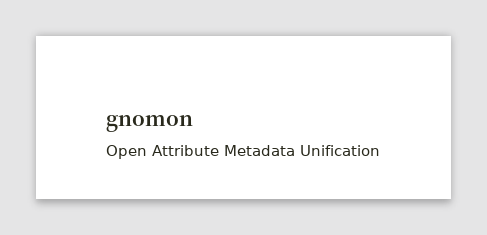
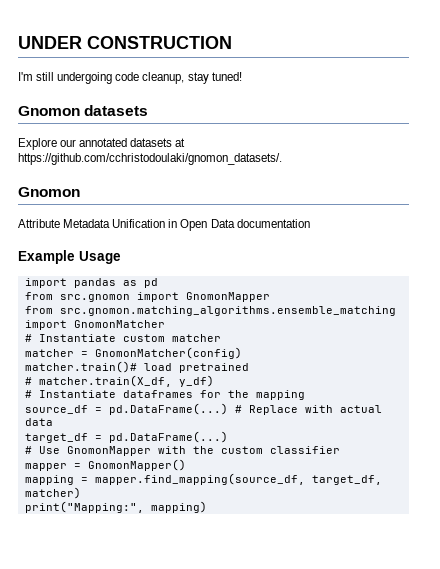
[106,115,193,132] [106,145,380,159] gnomon // Open Attribute Metadata Unification -> [18,36,232,49] [18,72,242,84] [18,105,149,116] [18,138,186,150] [18,153,282,165] [18,187,80,197] [18,219,310,231] [18,250,121,264] [24,278,158,288] [24,292,270,302] [24,306,396,316] [24,320,165,330] [24,334,221,342] [24,347,242,359] [24,361,249,373] [24,375,214,387] [24,390,305,400] [24,403,382,415] [24,418,53,426] [24,431,228,443] [24,446,340,456] [24,459,186,471] [24,473,382,485] [24,487,81,499] [24,501,207,513] UNDER CONSTRUCTION // I'm still undergoing code cleanup, stay tuned! // Gnomon datasets // Explore our annotated datasets at https://github.com/cchristodoulaki/gnomon_datasets/. // Gnomon // Attribute Metadata Unification in Open Data documentation // Example Usage // import pandas as pd // from src.gnomon import GnomonMapper // from src.gnomon.matching_algorithms.ensemble_matching import GnomonMatcher // # Instantiate custom matcher // matcher = GnomonMatcher(config) // matcher.train()# load pretrained // # matcher.train(X_df, y_df) // # Instantiate dataframes for the mapping // source_df = pd.DataFrame(...) # Replace with actual data // target_df = pd.DataFrame(...) // # Use GnomonMapper with the custom classifier // mapper = GnomonMapper() // mapping = mapper.find_mapping(source_df, target_df, matcher) // print("Mapping:", mapping)

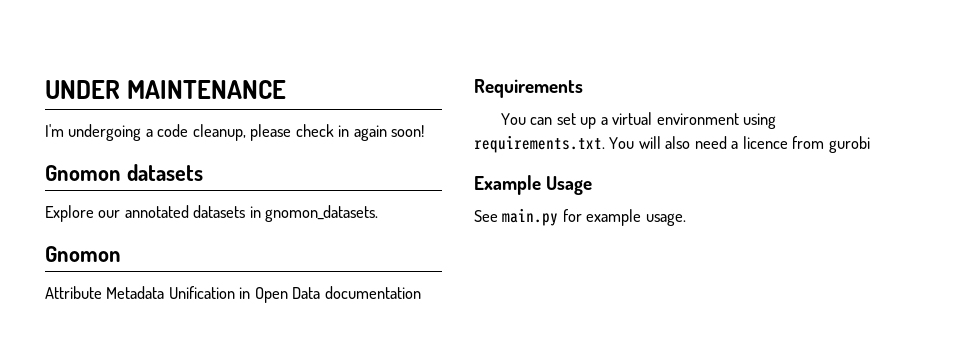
[87,36,232,49] CONSTRUCTION -> [127,80,287,99] MAINTENANCE
[36,72,242,84] still undergoing code cleanup, stay tuned! -> [68,124,425,141] undergoing a code cleanup, please check in again soon!
[175,138,186,147] [18,153,282,165] at https://github.com/cchristodoulaki/gnomon_datasets/. -> [249,205,379,222] in gnomon_datasets.
[18,250,121,264] [24,278,158,288] [24,292,270,302] [24,306,396,316] [24,320,165,330] [24,334,221,342] [24,347,242,359] [24,361,249,373] [24,375,214,387] [24,390,305,400] [24,403,382,415] [24,418,53,426] [24,431,228,443] [24,446,340,456] [24,459,186,471] [24,473,382,485] [24,487,81,499] [24,501,207,513] Example Usage // import pandas as pd // from src.gnomon import GnomonMapper // from src.gnomon.matching_algorithms.ensemble_matching import GnomonMatcher // # Instantiate custom matcher // matcher = GnomonMatcher(config) // matcher.train()# load pretrained // # matcher.train(X_df, y_df) // # Instantiate dataframes for the mapping // source_df = pd.DataFrame(...) # Replace with actual data // target_df = pd.DataFrame(...) // # Use GnomonMapper with the custom classifier // mapper = GnomonMapper() // mapping = mapper.find_mapping(source_df, target_df, matcher) // print("Mapping:", mapping) -> [474,79,583,98] [500,112,777,129] [474,135,870,153] [474,175,593,195] [474,208,686,226] Requirements // You can set up a virtual environment using requirements.txt. You will also need a licence from gurobi // Example Usage // See main.py for example usage.

